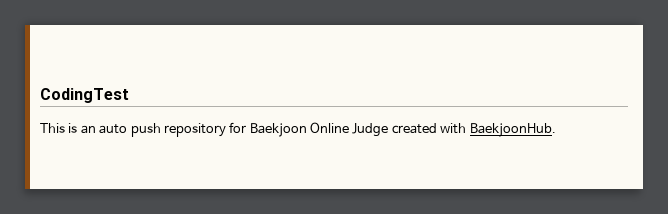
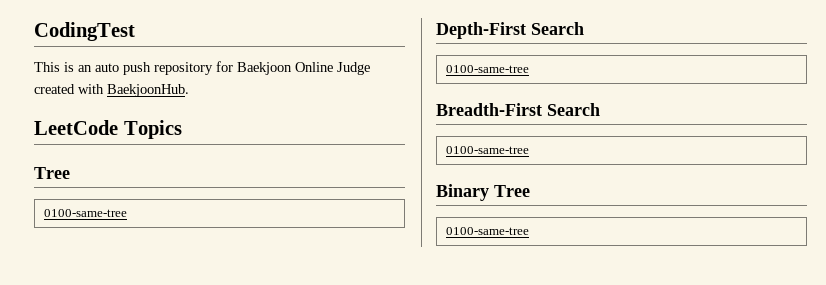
(556, 130) none -> [34,120,182,139] [34,167,70,179] [44,209,128,217] [436,22,584,39] [446,65,530,73] [436,103,600,116] [446,146,530,154] [436,184,530,201] [446,227,530,235] // LeetCode Topics // Tree // 0100-same-tree // Depth-First Search // 0100-same-tree // Breadth-First Search // 0100-same-tree // Binary Tree // 0100-same-tree

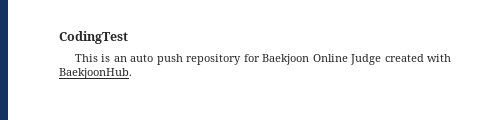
[34,120,182,139] [34,167,70,179] [44,209,128,217] [436,22,584,39] [446,65,530,73] [436,103,600,116] [446,146,530,154] [436,184,530,201] [446,227,530,235] // LeetCode Topics // Tree // 0100-same-tree // Depth-First Search // 0100-same-tree // Breadth-First Search // 0100-same-tree // Binary Tree // 0100-same-tree -> (132, 73) none

